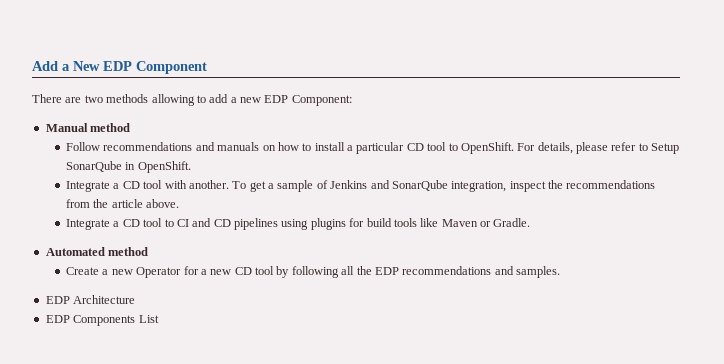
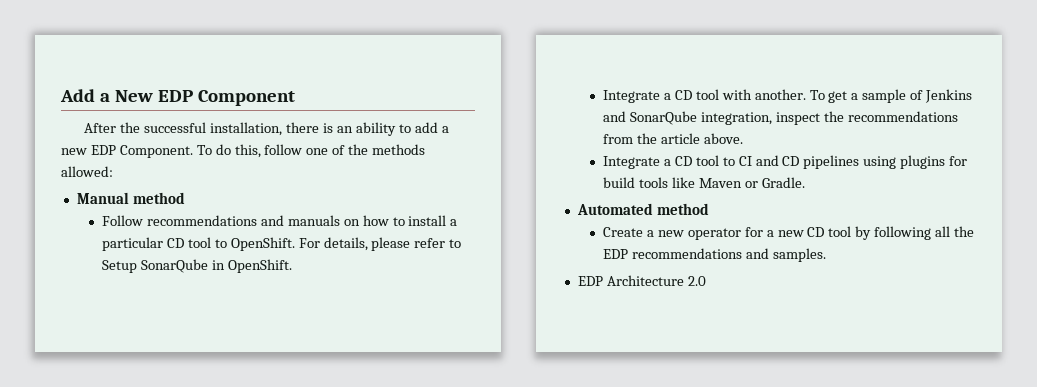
[32,94,195,106] There are two methods allowing -> [84,122,396,136] After the successful installation, there is an ability
[291,95,352,106] Component: -> [119,144,426,158] [61,166,113,177] Component. To do this, follow one of the methods allowed:
[136,267,182,278] Operator -> [687,228,741,240] operator
[45,315,159,326] // EDP Components List -> [687,276,706,286] 2.0

